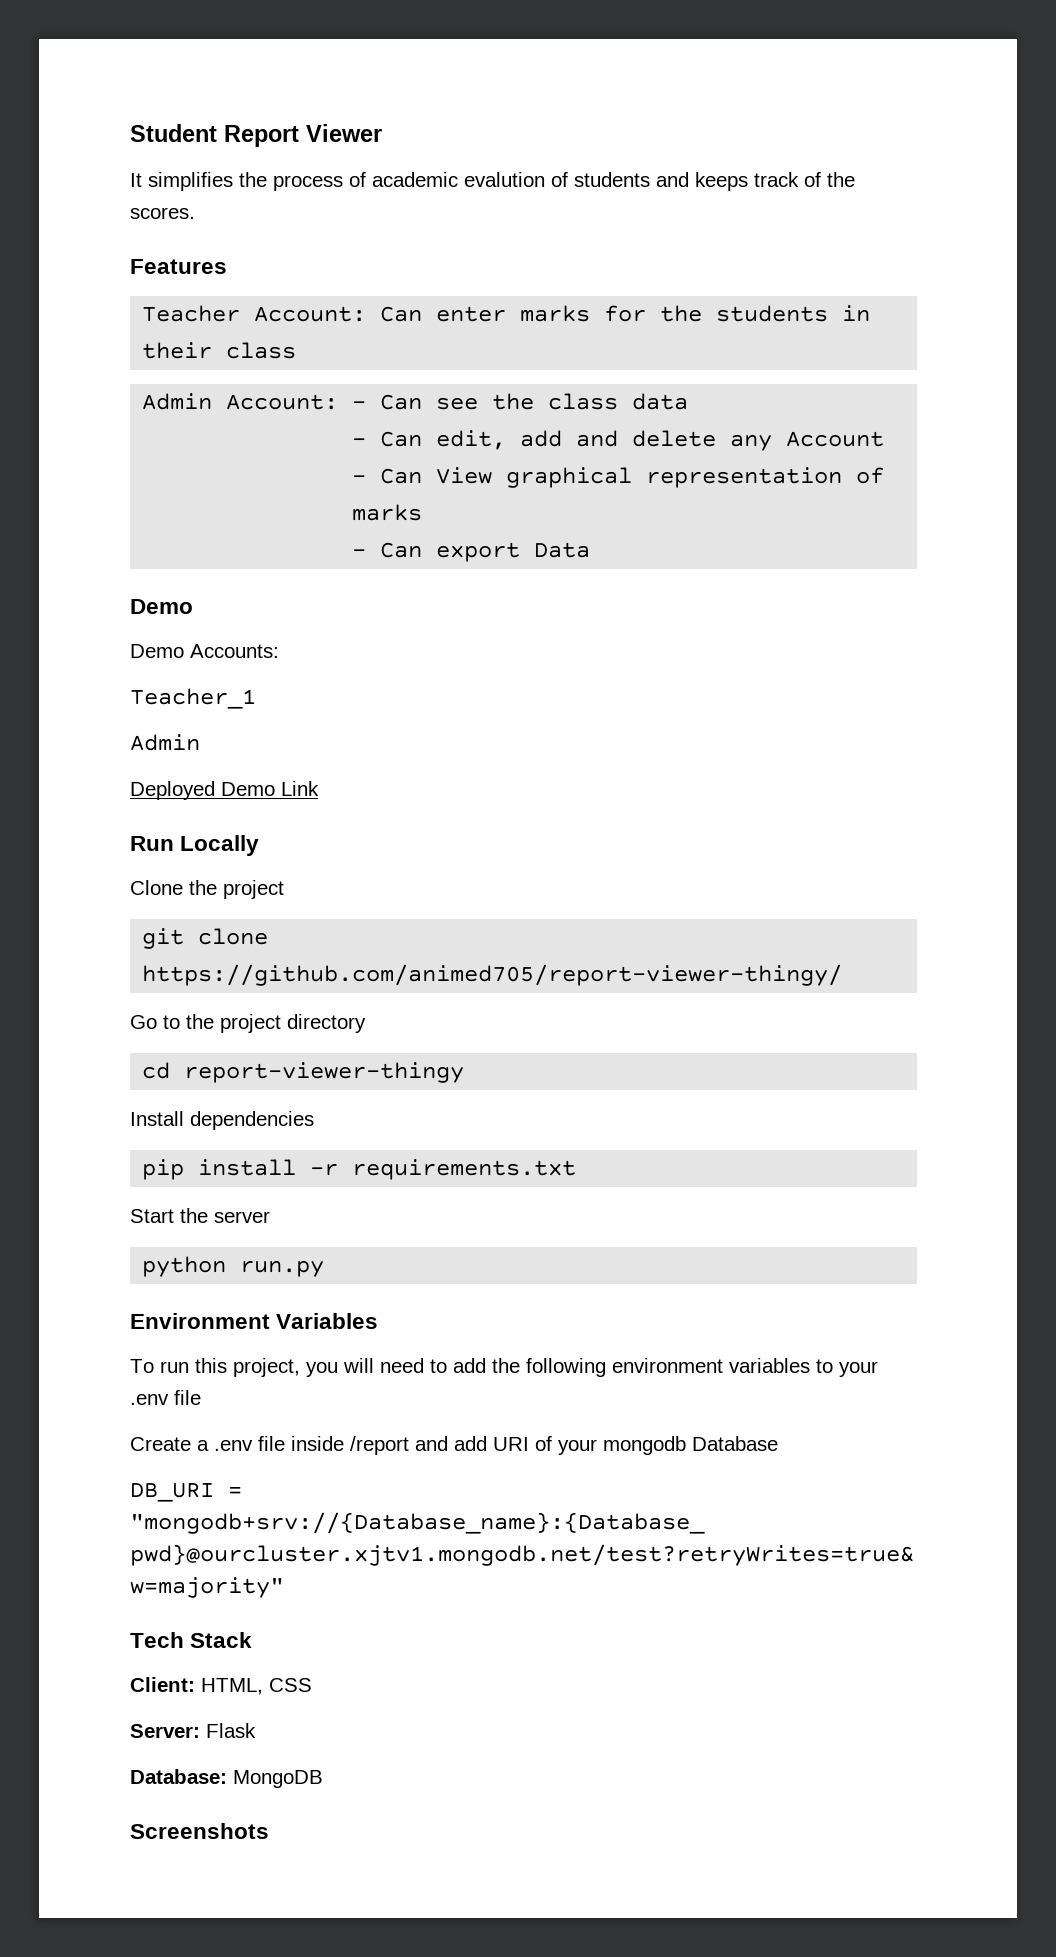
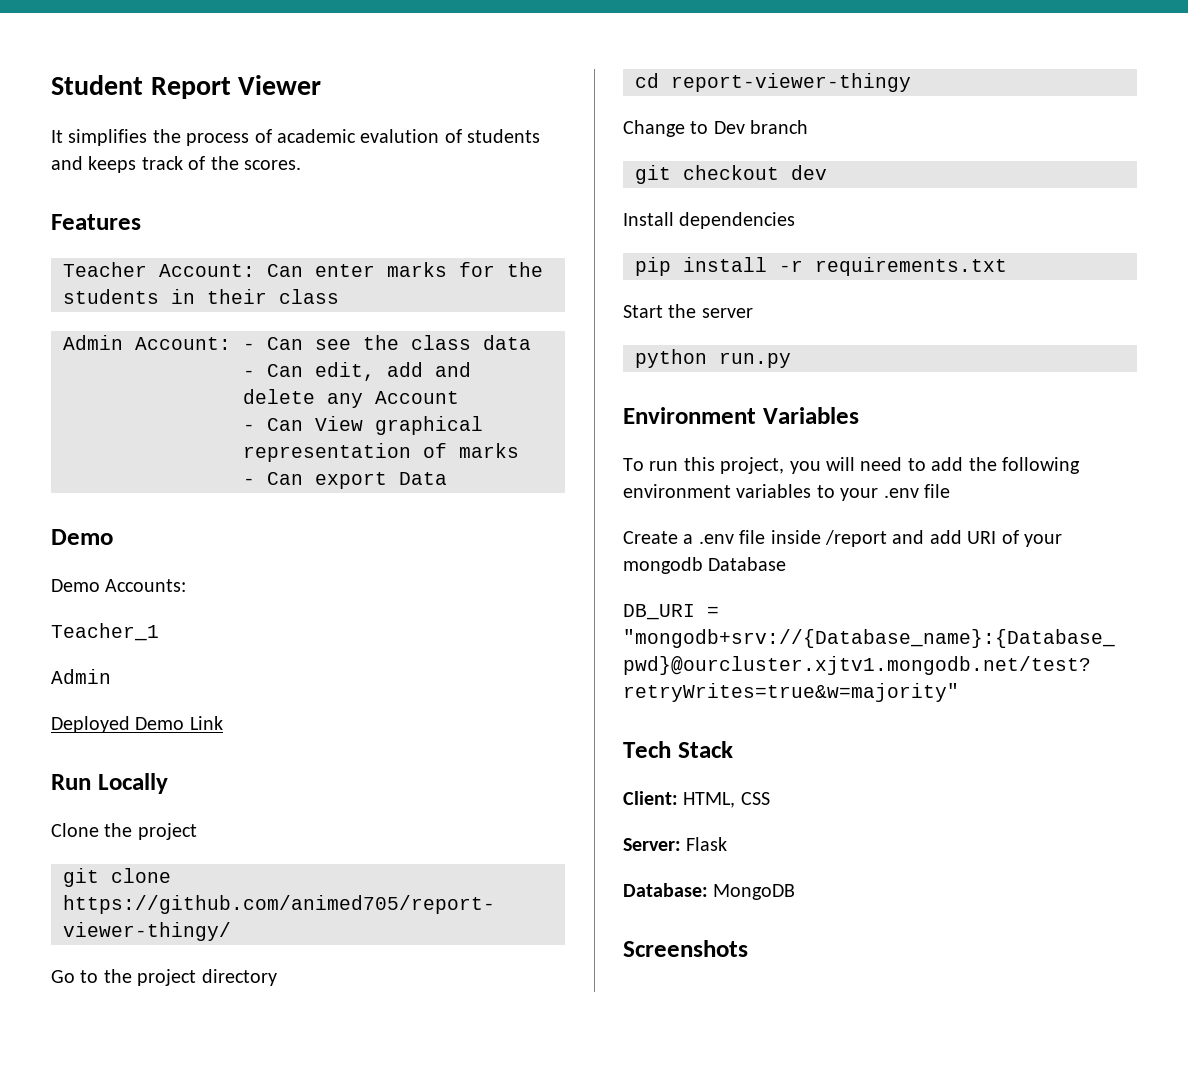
(465, 1072) none -> [623,120,809,137] [635,165,827,184] // Change to Dev branch // git checkout dev

